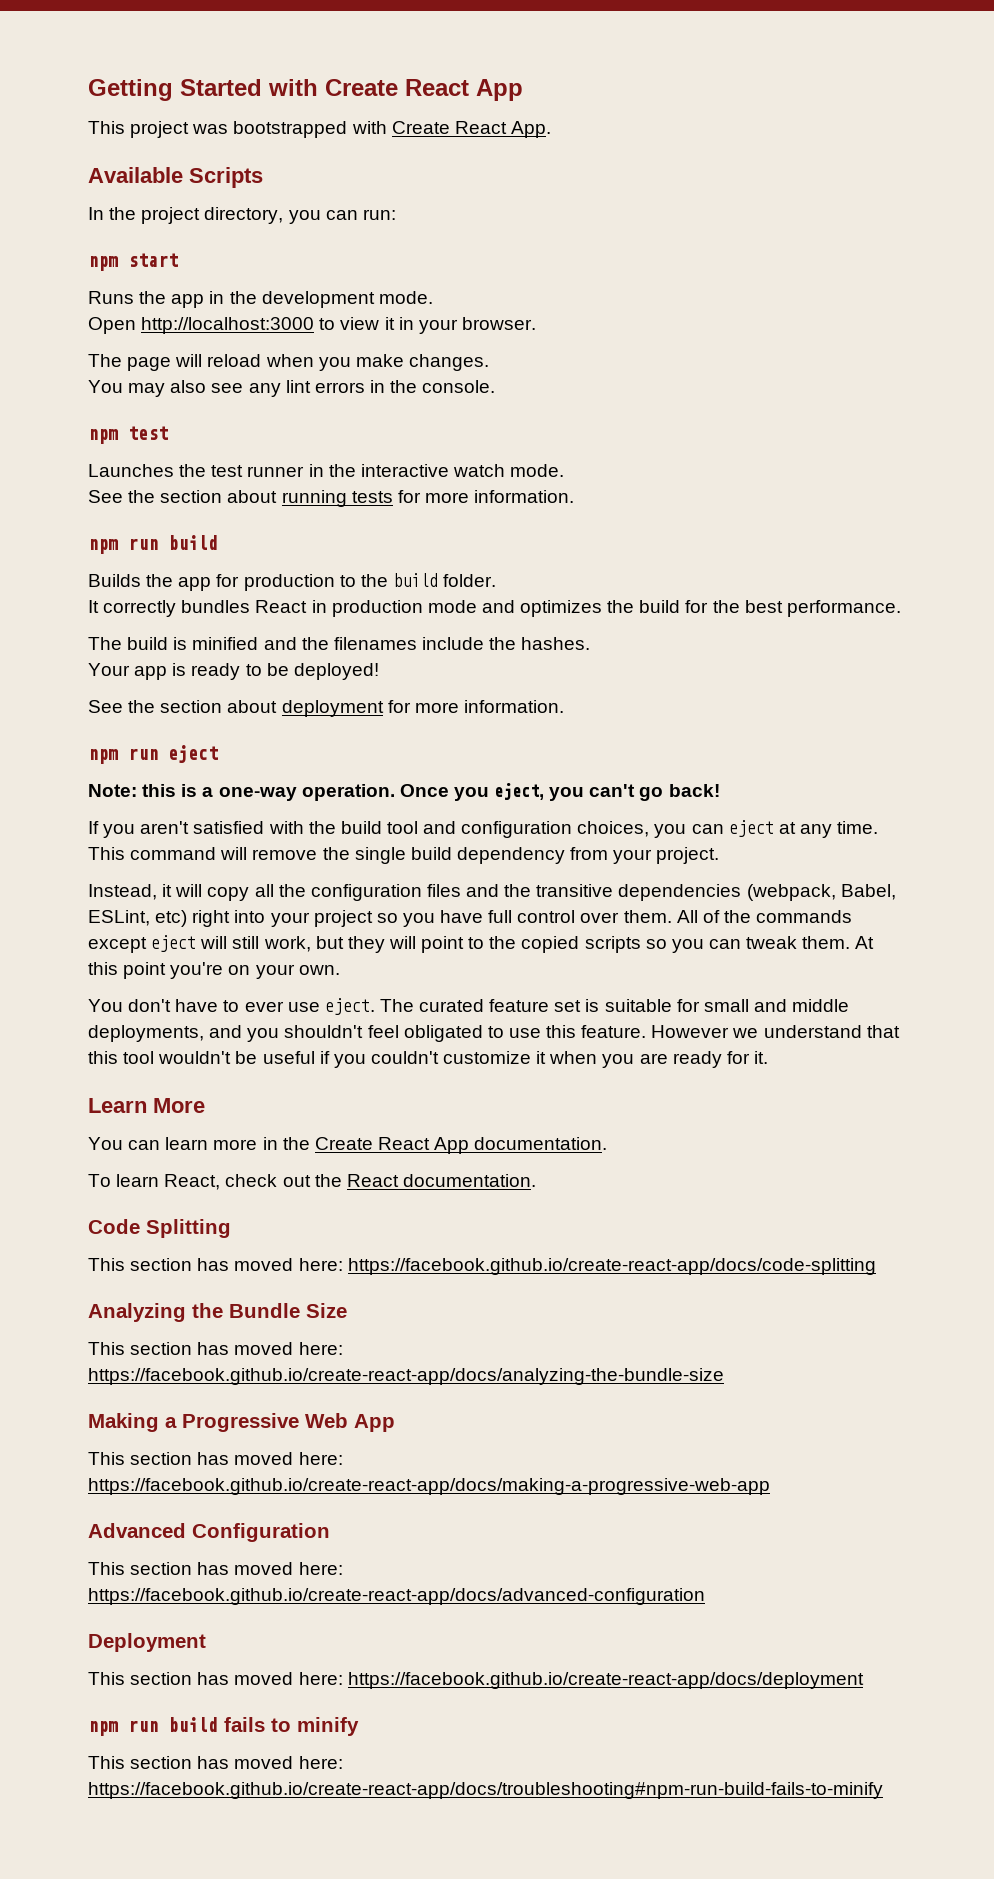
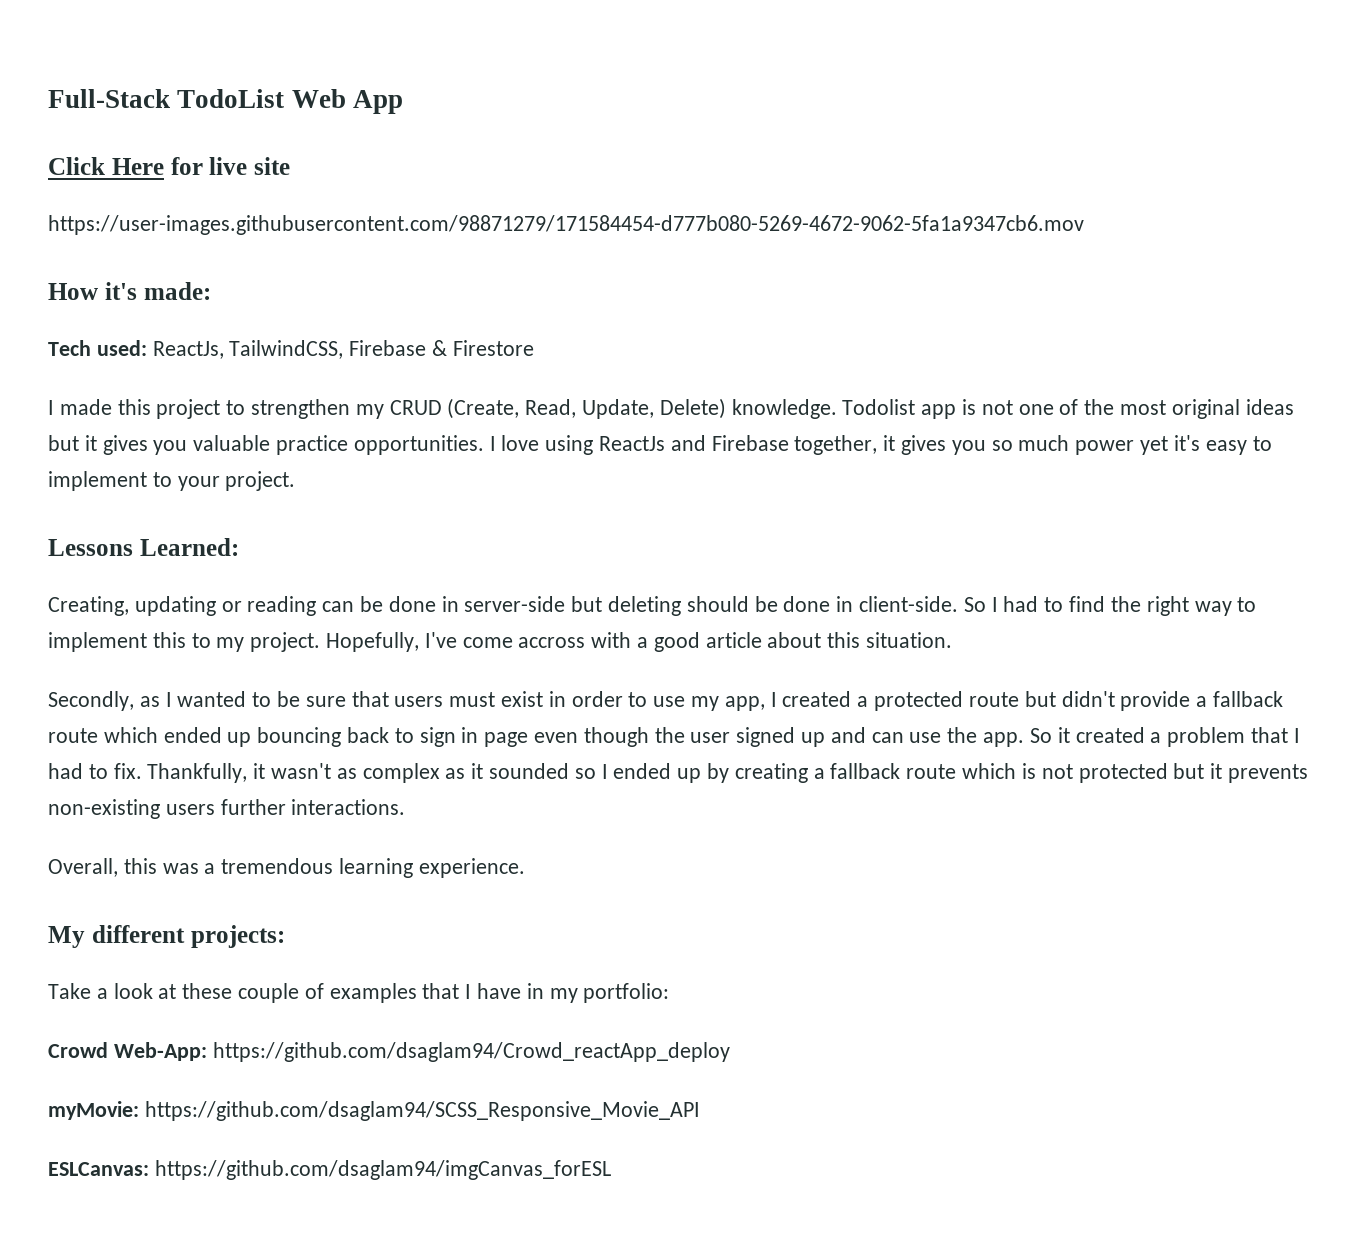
[88,79,523,101] [88,121,551,138] [88,167,263,188] [88,207,396,224] [88,253,178,271] [88,291,433,308] [88,317,536,334] [88,354,489,371] [88,380,496,397] [88,426,168,444] [88,464,565,477] [88,490,575,507] [88,535,218,554] [88,573,497,591] [88,600,901,617] [88,637,591,650] [88,663,379,680] [88,700,564,717] [88,745,218,764] [88,783,720,801] [88,820,879,838] [88,847,720,864] [88,884,896,901] [88,910,853,927] [88,935,875,953] [88,962,340,979] [88,998,850,1015] [88,1025,900,1042] [88,1051,768,1068] [88,1098,205,1113] [88,1137,608,1154] [88,1174,536,1190] [88,1219,231,1238] [88,1258,876,1275] [88,1303,347,1322] [88,1342,343,1355] [88,1368,724,1385] [88,1413,395,1432] [88,1452,343,1465] [88,1478,770,1495] [88,1523,330,1542] [88,1562,343,1575] [88,1588,705,1605] [88,1633,206,1652] [88,1672,864,1689] [88,1717,359,1736] [88,1756,343,1769] [88,1782,883,1799] Getting Started with Create React App // This project was bootstrapped with Create React App. // Available Scripts // In the project directory, you can run: // npm start // Runs the app in the development mode. // Open http://localhost:3000 to view it in your browser. // The page will reload when you make changes. // You may also see any lint errors in the console. // npm test // Launches the test runner in the interactive watch mode. // See the section about running tests for more information. // npm run build // Builds the app for production to the build folder. // It correctly bundles React in production mode and optimizes the build for the best performance. // The build is minified and the filenames include the hashes. // Your app is ready to be deployed! // See the section about deployment for more information. // npm run eject // Note: this is a one-way operation. Once you eject, you can't go back! // If you aren't satisfied with the build tool and configuration choices, you can eject at any time. This command will remove the single build dependency from your project. // Instead, it will copy all the configuration files and the transitive dependencies (webpack, Babel, ESLint, etc) right into your project so you have full control over them. All of the commands except eject will still work, but they will point to the copied scripts so you can tweak them. At this point you're on your own. // You don't have to ever use eject. The curated feature set is suitable for small and middle deployments, and you shouldn't feel obligated to use this feature. However we understand that this tool wouldn't be useful if you couldn't customize it when you are ready for it. // Learn More // You can learn more in the Create React App documentation. // To learn React, check out the React documentation. // Code Splitting // This section has moved here: https://facebook.github.io/create-react-app/docs/code-splitting // Analyzing the Bundle Size // This section has moved here: https://facebook.github.io/create-react-app/docs/analyzing-the-bundle-size // Making a Progressive Web App // This section has moved here: https://facebook.github.io/create-react-app/docs/making-a-progressive-web-app // Advanced Configuration // This section has moved here: https://facebook.github.io/create-react-app/docs/advanced-configuration // Deployment // This section has moved here: https://facebook.github.io/create-react-app/docs/deployment // npm run build fails to minify // This section has moved here: https://facebook.github.io/create-react-app/docs/troubleshooting#npm-run-build-fails-to-minify -> [48,89,403,114] [48,157,290,175] [48,215,1084,235] [48,282,211,300] [48,340,534,359] [48,398,1294,419] [48,435,1272,455] [48,471,296,491] [48,538,239,556] [48,596,1257,616] [48,632,953,652] [48,691,1283,711] [48,727,1300,747] [48,763,1308,783] [48,799,406,819] [48,858,525,878] [48,925,285,948] [48,983,670,1003] [48,1042,730,1062] [48,1101,700,1121] [48,1160,611,1180] Full-Stack TodoList Web App // Click Here for live site // https://user-images.githubusercontent.com/98871279/171584454-d777b080-5269-4672-9062-5fa1a9347cb6.mov // How it's made: // Tech used: ReactJs, TailwindCSS, Firebase & Firestore // I made this project to strengthen my CRUD (Create, Read, Update, Delete) knowledge. Todolist app is not one of the most original ideas but it gives you valuable practice opportunities. I love using ReactJs and Firebase together, it gives you so much power yet it's easy to implement to your project. // Lessons Learned: // Creating, updating or reading can be done in server-side but deleting should be done in client-side. So I had to find the right way to implement this to my project. Hopefully, I've come accross with a good article about this situation. // Secondly, as I wanted to be sure that users must exist in order to use my app, I created a protected route but didn't provide a fallback route which ended up bouncing back to sign in page even though the user signed up and can use the app. So it created a problem that I had to fix. Thankfully, it wasn't as complex as it sounded so I ended up by creating a fallback route which is not protected but it prevents non-existing users further interactions. // Overall, this was a tremendous learning experience. // My different projects: // Take a look at these couple of examples that I have in my portfolio: // Crowd Web-App: https://github.com/dsaglam94/Crowd_reactApp_deploy // myMovie: https://github.com/dsaglam94/SCSS_Responsive_Movie_API // ESLCanvas: https://github.com/dsaglam94/imgCanvas_forESL

